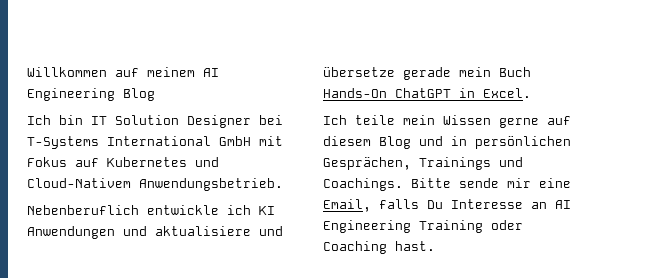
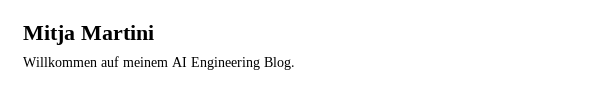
(27, 72) none -> [23,25,154,45] Mitja Martini //
[123,88,155,101] [27,115,283,128] [27,136,283,149] [27,157,219,167] [27,178,283,191] [27,205,275,215] [27,226,283,239] [323,67,531,80] [323,88,531,98] [323,115,571,128] [323,136,571,149] [323,157,523,170] [323,178,571,191] [323,199,571,212] [323,220,523,233] [323,241,435,254] Blog // Ich bin IT Solution Designer bei T-Systems International GmbH mit Fokus auf Kubernetes und Cloud-Nativem Anwendungsbetrieb. // Nebenberuflich entwickle ich KI Anwendungen und aktualisiere und übersetze gerade mein Buch Hands-On ChatGPT in Excel. // Ich teile mein Wissen gerne auf diesem Blog und in persönlichen Gesprächen, Trainings und Coachings. Bitte sende mir eine Email, falls Du Interesse an AI Engineering Training oder Coaching hast. -> [264,57,295,70] Blog.

